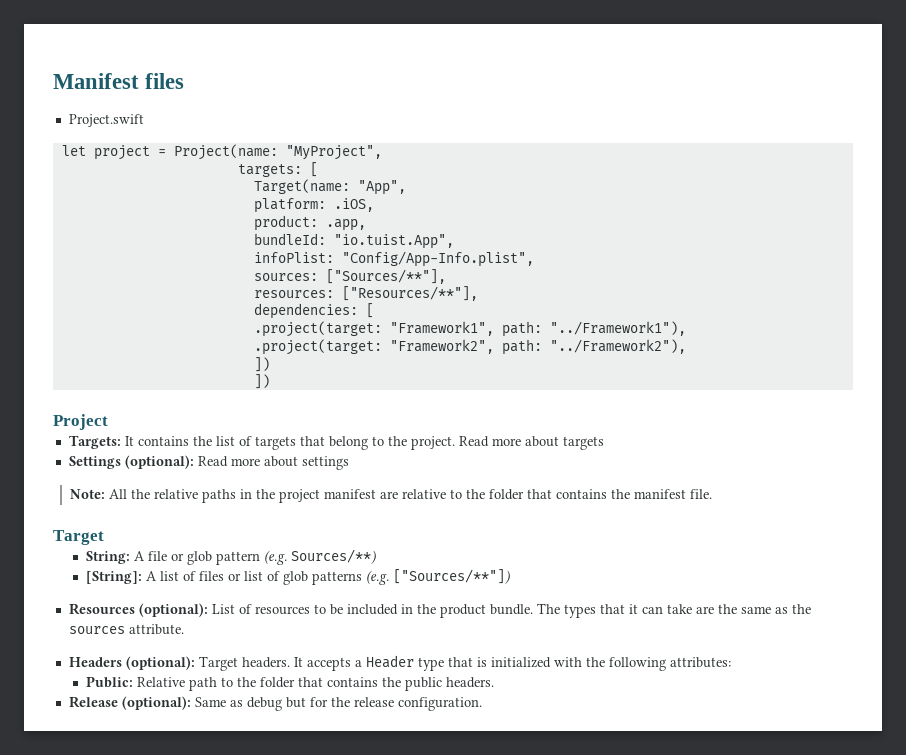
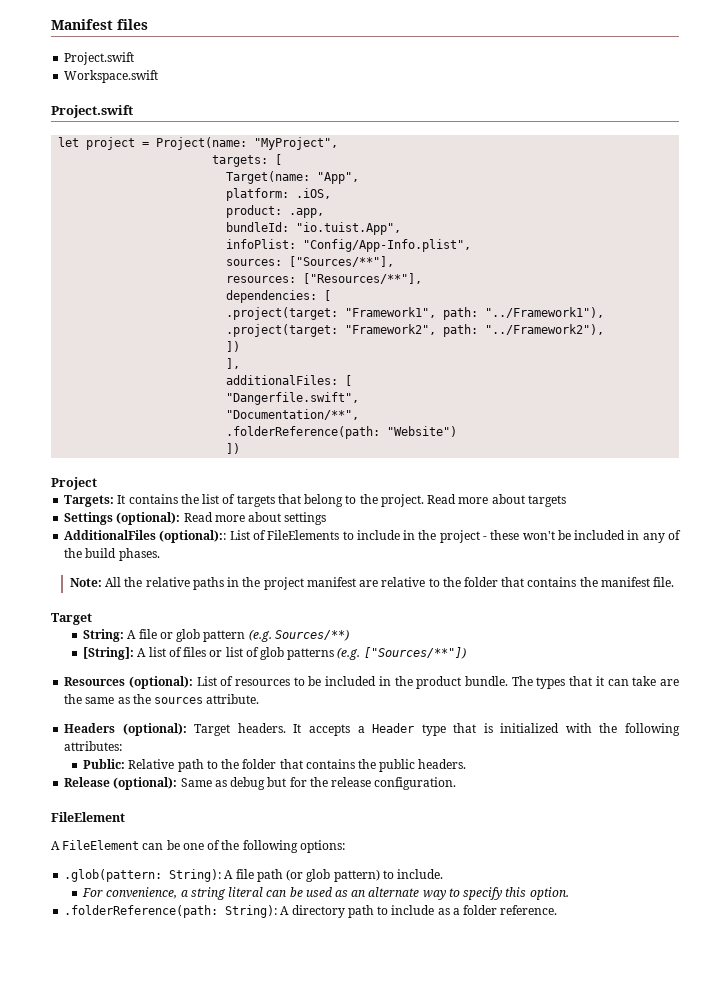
(144, 120) none -> [64,70,159,83] [51,105,133,118] // Workspace.swift // Project.swift
(270, 364) none -> [226,358,241,369] [226,375,353,386] [226,392,360,405] [226,409,360,420] [226,426,458,439] // ], // additionalFiles: [ // "Dangerfile.swift", // "Documentation/**", // .folderReference(path: "Website")
(349, 463) none -> [64,530,681,543] [64,548,160,561] // AdditionalFiles (optional):: List of FileElements to include in the project - these won't be included in any of the build phases.
(482, 704) none -> [51,812,125,822] [51,840,345,853] [64,869,444,882] [82,887,569,900] [64,905,558,918] // FileElement // A FileElement can be one of the following options: // .glob(pattern: String): A file path (or glob pattern) to include. // For convenience, a string literal can be used as an alternate way to specify this option. // .folderReference(path: String): A directory path to include as a folder reference.

